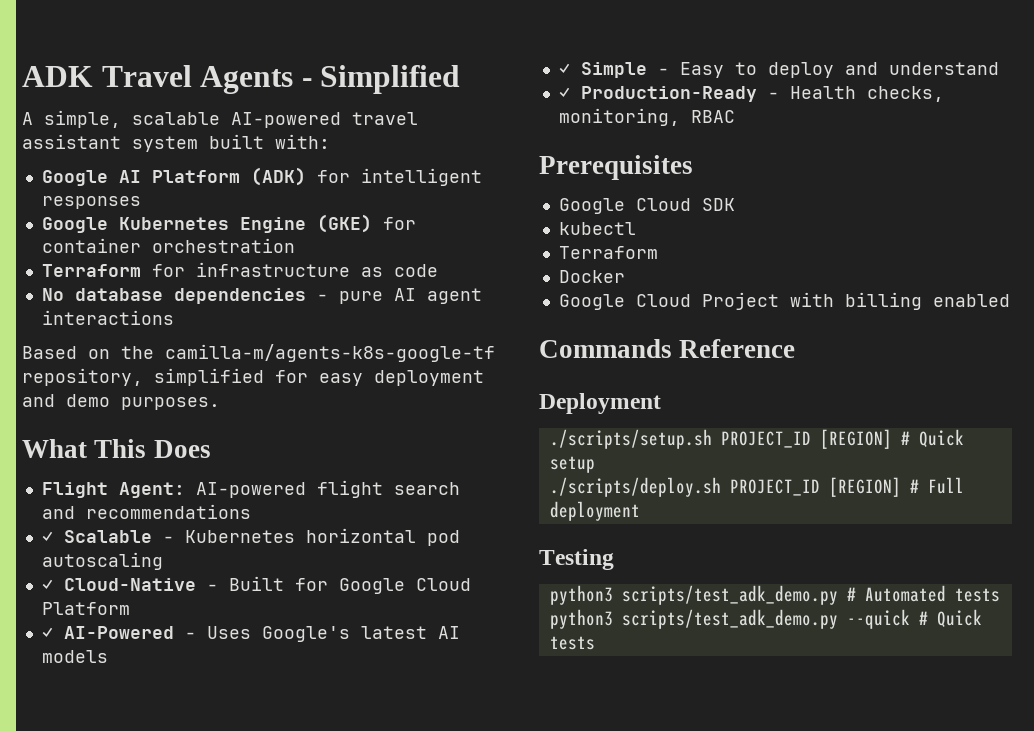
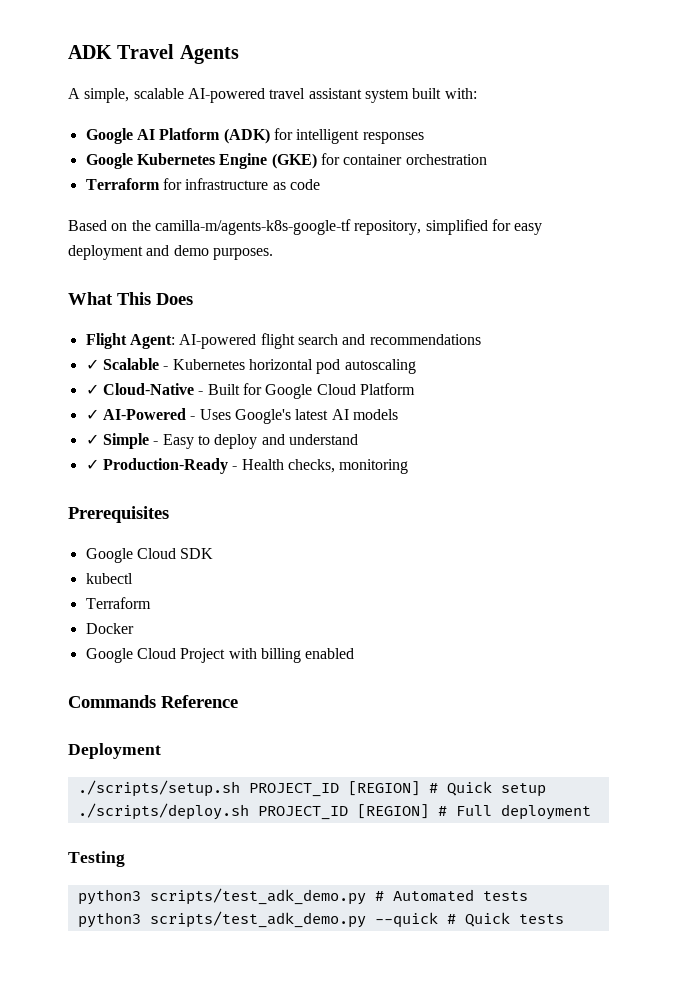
[301,65,461,94] - Simplified -> (239, 54) none
[41,288,482,304] [41,310,174,325] // No database dependencies - pure AI agent interactions -> (320, 184) none
[558,108,735,126] monitoring, RBAC -> [339,459,409,474] monitoring

